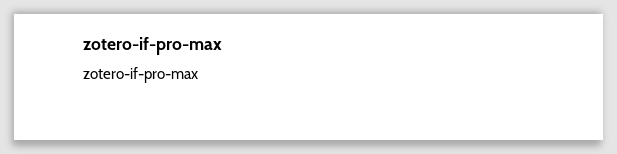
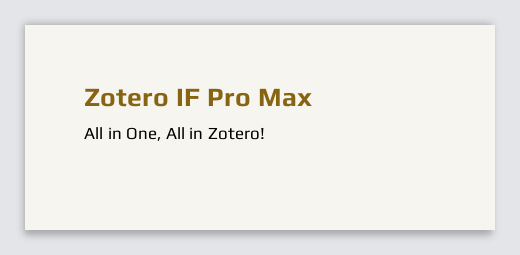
[83,37,222,55] [83,67,198,83] zotero-if-pro-max // zotero-if-pro-max -> [84,88,313,107] [84,127,265,141] Zotero IF Pro Max // All in One, All in Zotero!

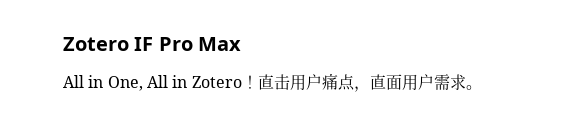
[207,127,265,140] Zotero! -> [191,73,482,92] Zotero！直击用户痛点，直面用户需求。

